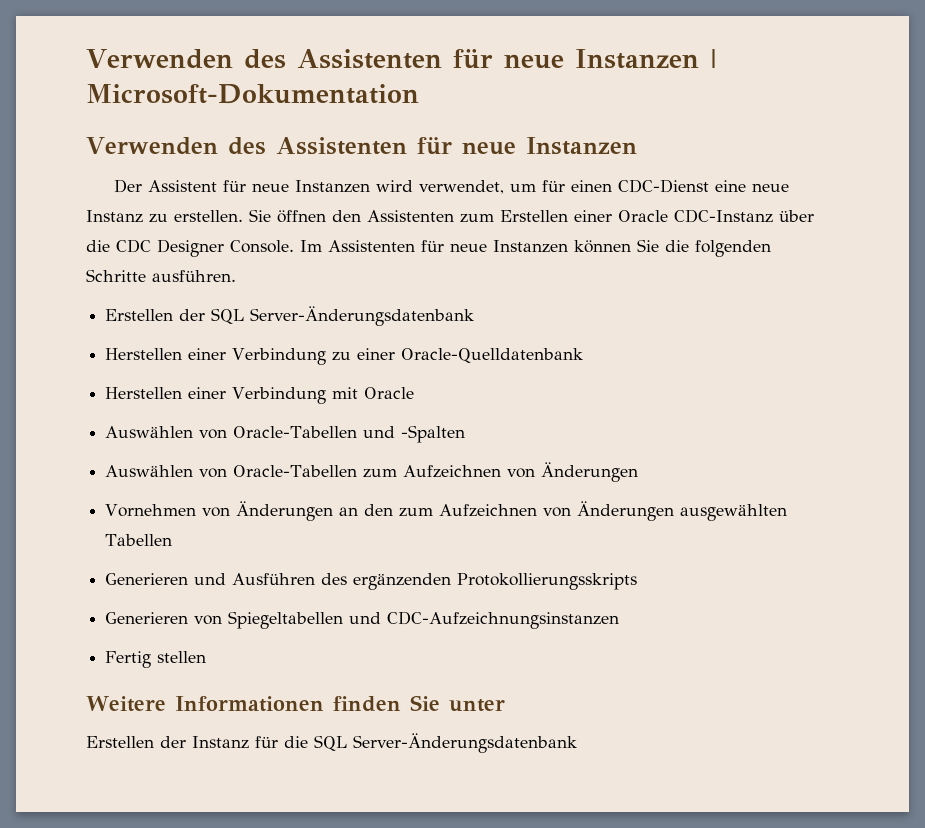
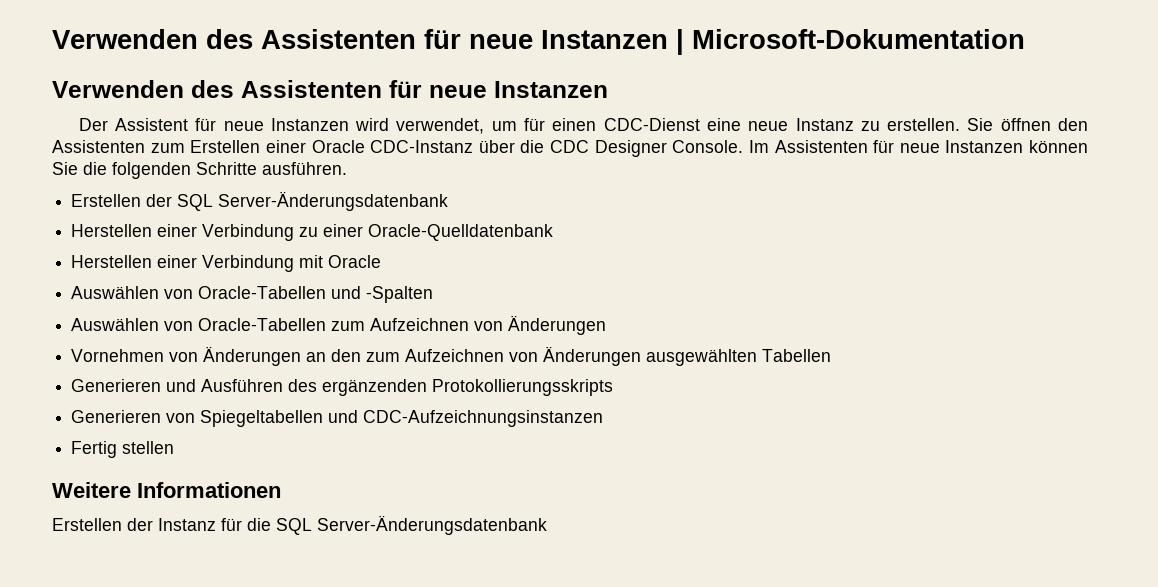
[332,695,505,712] finden Sie unter -> (281, 490) none

